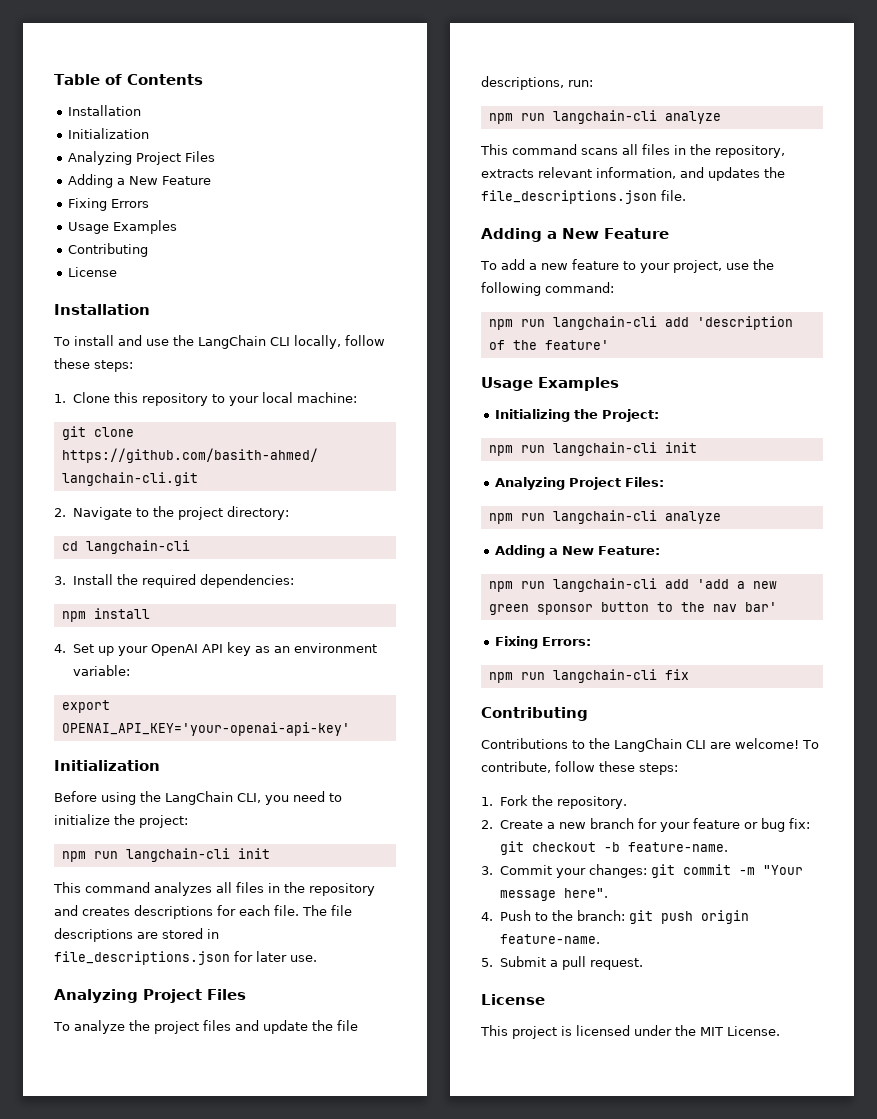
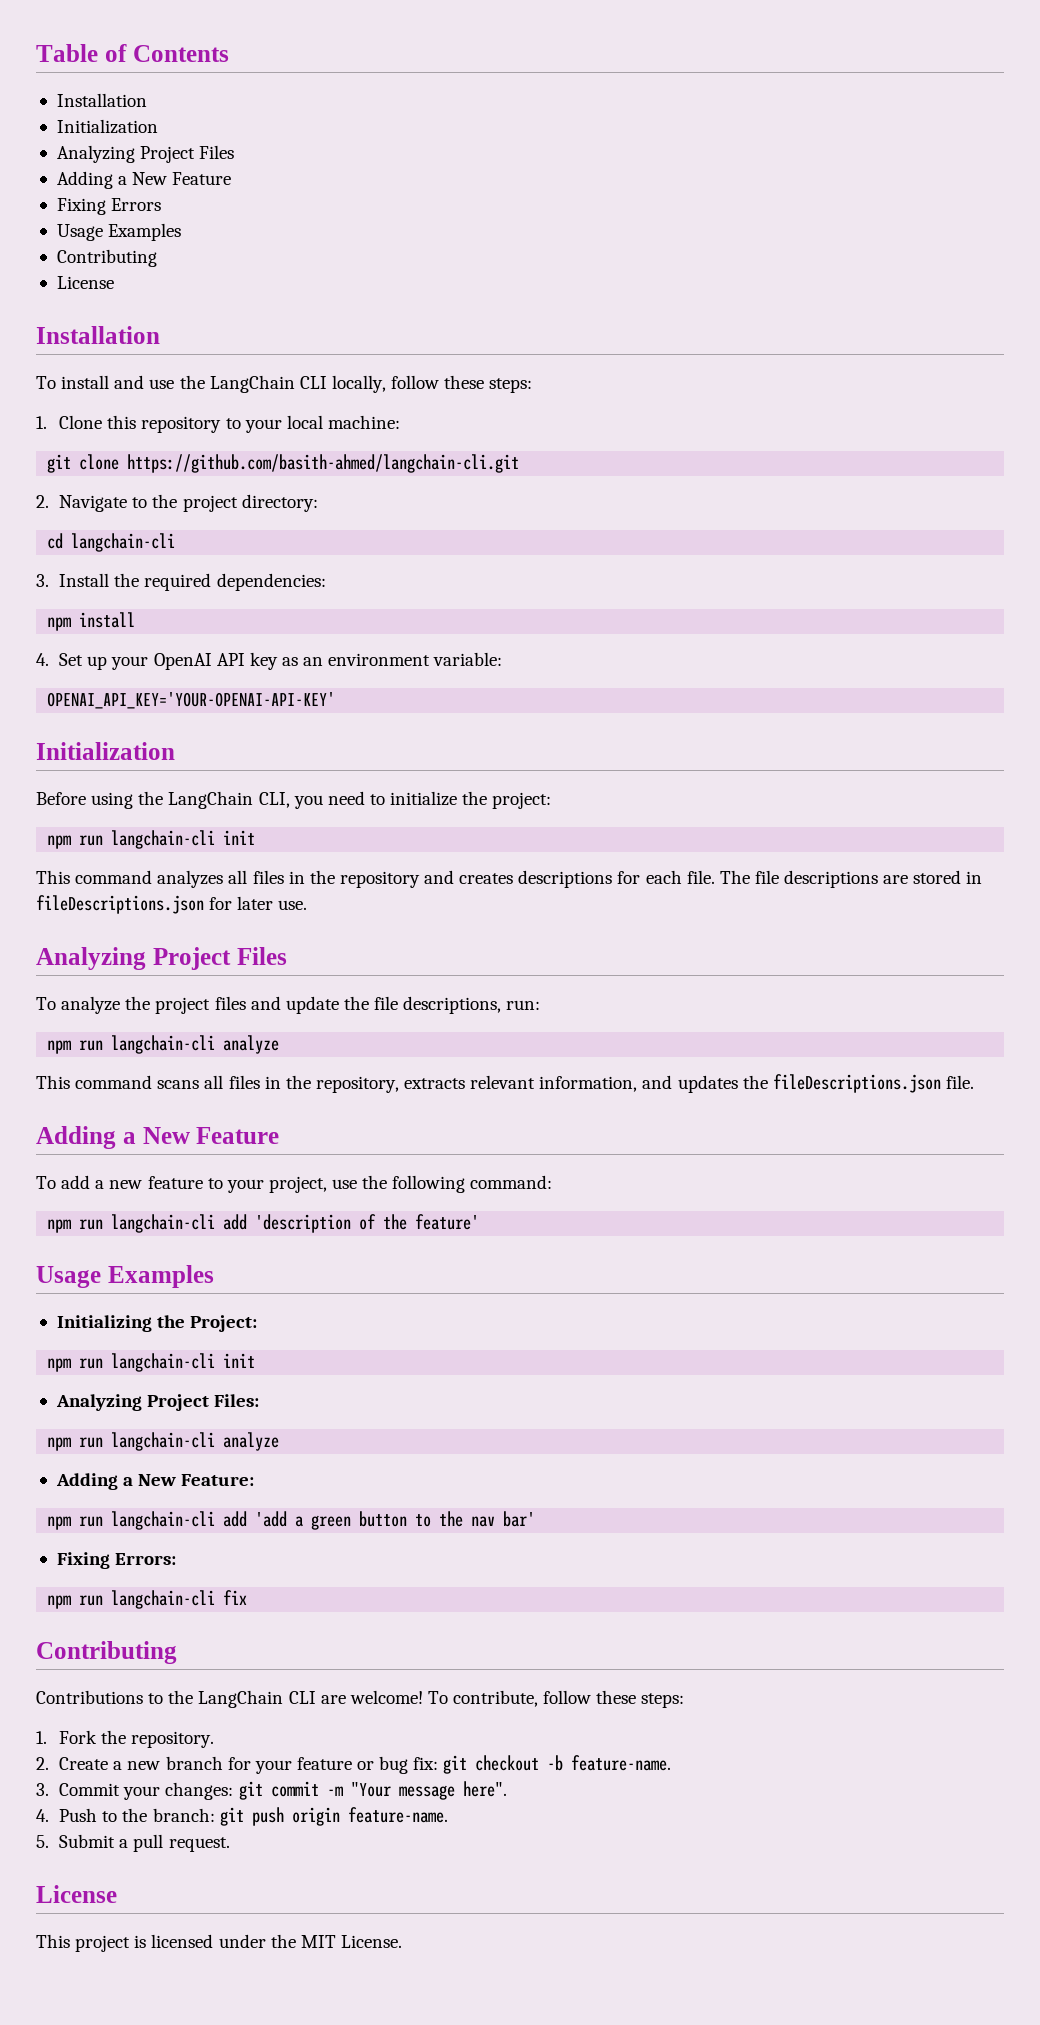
[61,700,110,713] [61,722,350,736] export OPENAI_API_KEY='your-openai-api-key' -> [47,692,336,709] OPENAI_API_KEY='YOUR-OPENAI-API-KEY'
[54,951,230,965] file_descriptions.json -> [36,895,204,914] fileDescriptions.json
[481,190,657,204] file_descriptions.json -> [772,1074,941,1093] fileDescriptions.json
[752,581,777,589] [488,604,593,615] new green sponsor -> [311,1515,352,1530] green

